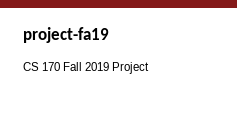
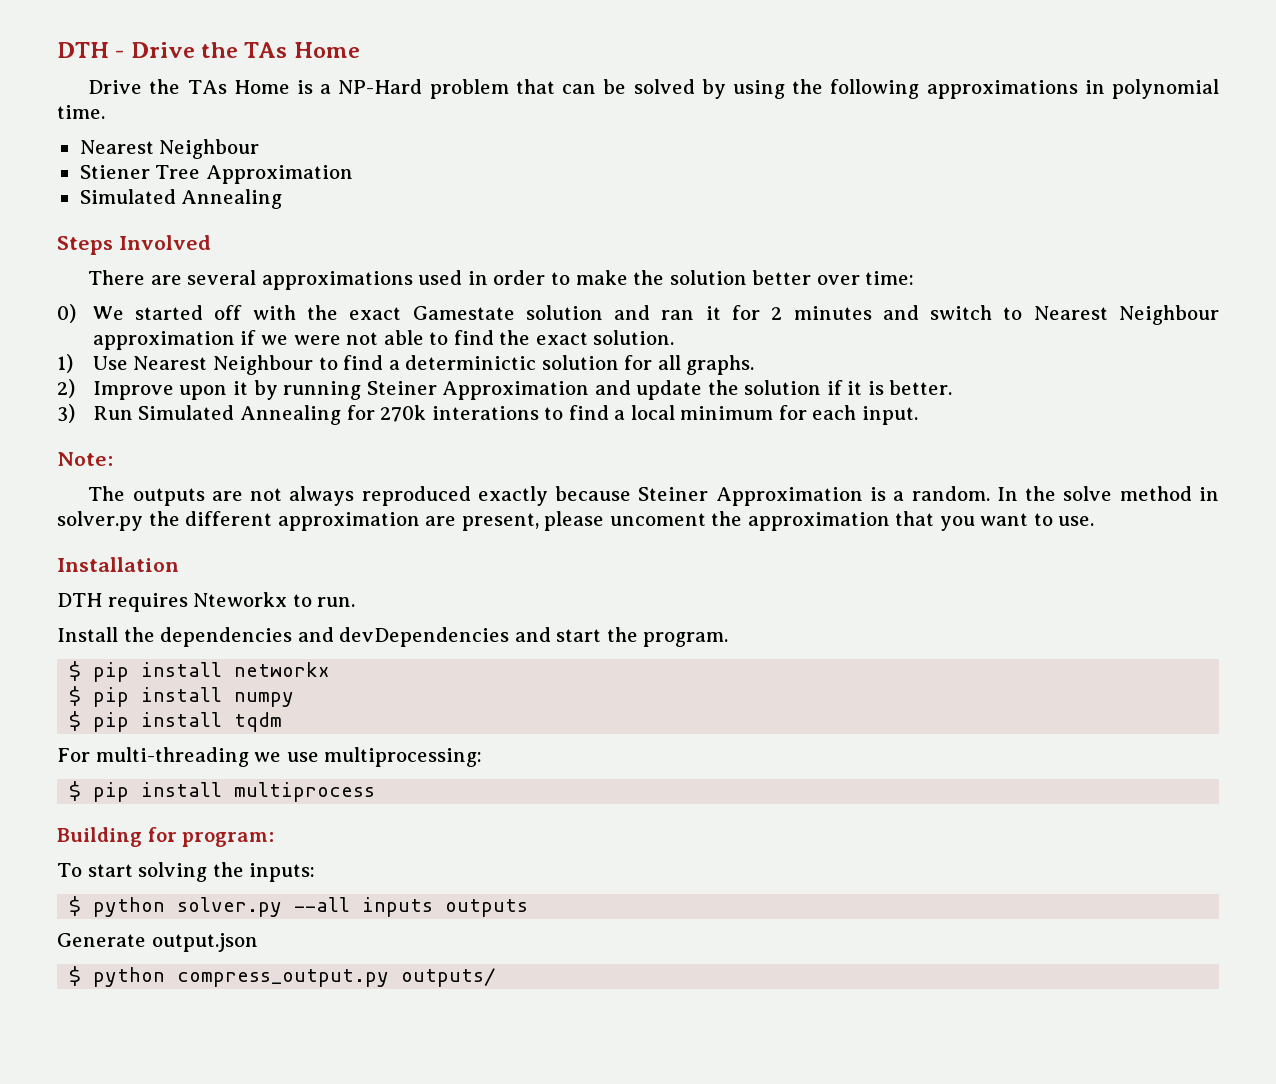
[23,27,109,43] [23,62,150,74] project-fa19 // CS 170 Fall 2019 Project -> [57,42,360,58] [88,79,1219,99] [57,105,105,119] [79,139,260,159] [79,165,353,184] [79,189,283,209] [57,235,211,255] [88,270,915,290] [57,304,1220,325] [92,330,675,350] [57,354,755,375] [57,379,953,400] [57,404,918,425] [57,452,113,466] [88,486,1219,506] [57,511,1095,531] [57,557,179,572] [57,592,356,612] [57,627,729,647] [69,661,331,682] [69,686,295,707] [69,711,283,732] [57,747,483,767] [69,781,376,802] [57,827,275,847] [57,862,316,882] [69,896,529,917] [57,933,258,952] [69,966,497,987] DTH - Drive the TAs Home // Drive the TAs Home is a NP-Hard problem that can be solved by using the following approximations in polynomial time. // Nearest Neighbour // Stiener Tree Approximation // Simulated Annealing // Steps Involved // There are several approximations used in order to make the solution better over time: // 0) We started off with the exact Gamestate solution and ran it for 2 minutes and switch to Nearest Neighbour approximation if we were not able to find the exact solution. // 1) Use Nearest Neighbour to find a determinictic solution for all graphs. // 2) Improve upon it by running Steiner Approximation and update the solution if it is better. // 3) Run Simulated Annealing for 270k interations to find a local minimum for each input. // Note: // The outputs are not always reproduced exactly because Steiner Approximation is a random. In the solve method in solver.py the different approximation are present, please uncoment the approximation that you want to use. // Installation // DTH requires Nteworkx to run. // Install the dependencies and devDependencies and start the program. // $ pip install networkx // $ pip install numpy // $ pip install tqdm // For multi-threading we use multiprocessing: // $ pip install multiprocess // Building for program: // To start solving the inputs: // $ python solver.py --all inputs outputs // Generate output.json // $ python compress_output.py outputs/

